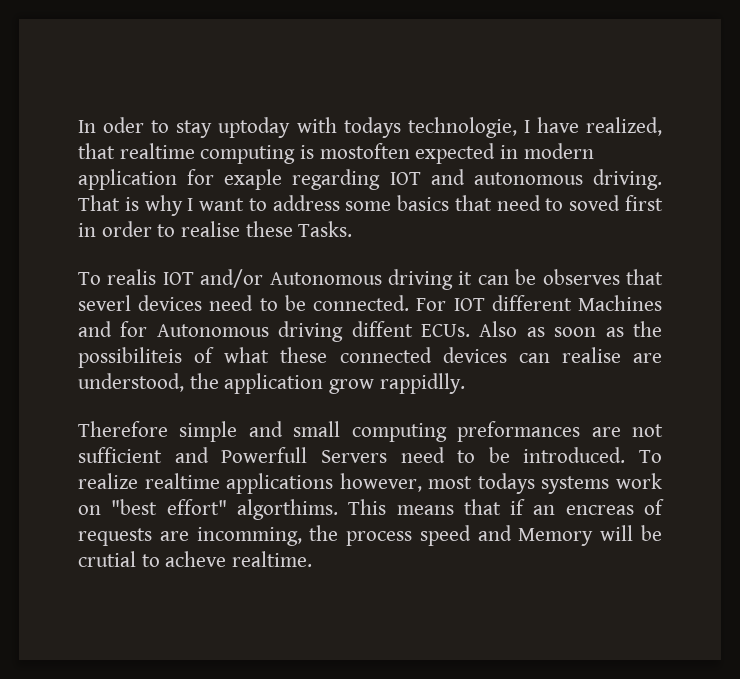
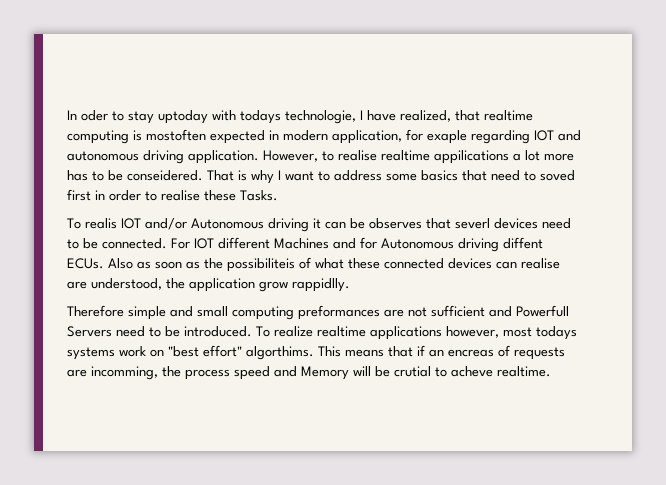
[78,169,177,190] application -> [332,130,402,144] application,
[592,169,662,190] driving. -> [143,150,574,164] [67,170,203,181] driving application. However, to realise realtime appilications a lot more has to be conseidered.

